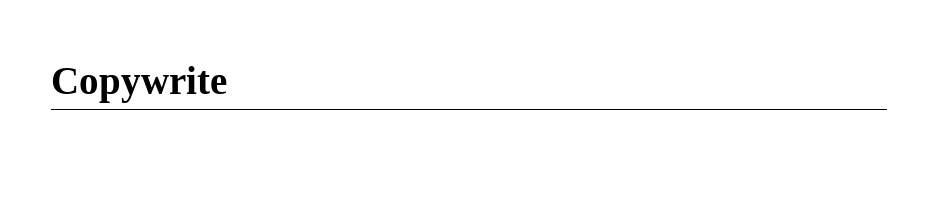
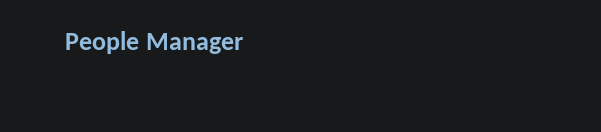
[51,66,227,103] Copywrite -> [65,31,244,54] People Manager

